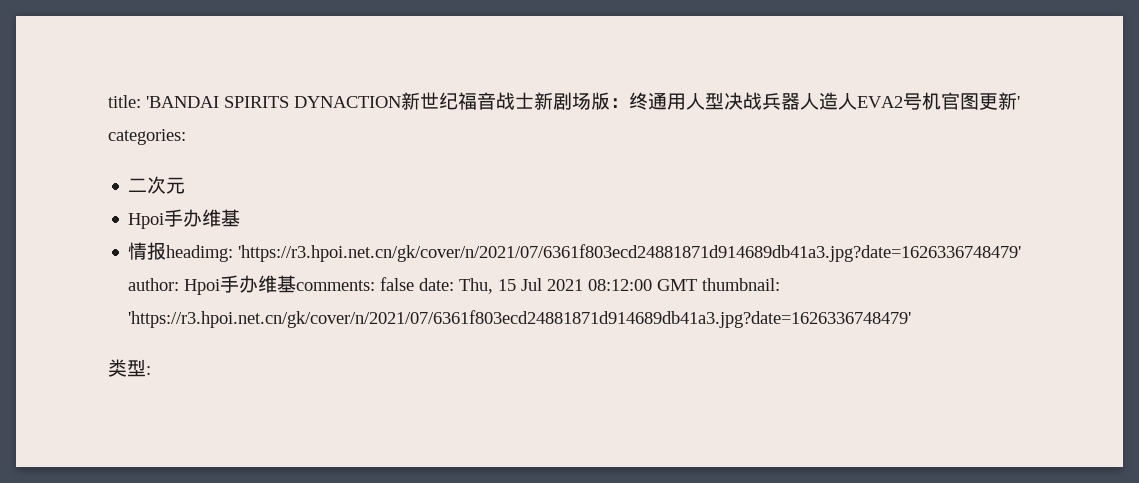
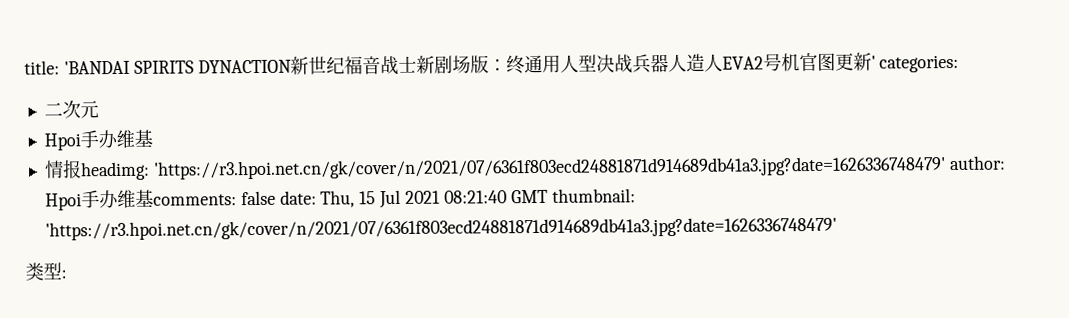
[588,279,653,291] 08:12:00 -> [443,190,507,204] 08:21:40

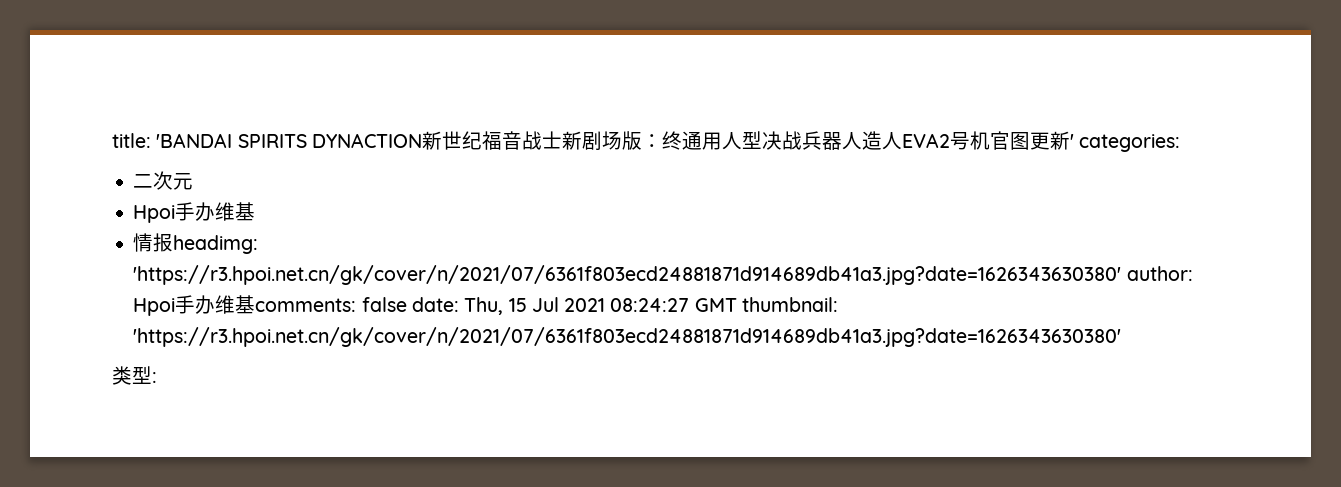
[153,156,946,180] 'https://r3.hpoi.net.cn/gk/cover/n/2021/07/6361f803ecd24881871d914689db41a3.jpg?date=1626336748479' -> [133,265,1122,285] 'https://r3.hpoi.net.cn/gk/cover/n/2021/07/6361f803ecd24881871d914689db41a3.jpg?date=1626343630380'
[443,190,507,204] 08:21:40 -> [610,298,690,312] 08:24:27
[44,216,837,241] 'https://r3.hpoi.net.cn/gk/cover/n/2021/07/6361f803ecd24881871d914689db41a3.jpg?date=1626336748479' -> [133,327,1122,347] 'https://r3.hpoi.net.cn/gk/cover/n/2021/07/6361f803ecd24881871d914689db41a3.jpg?date=1626343630380'

